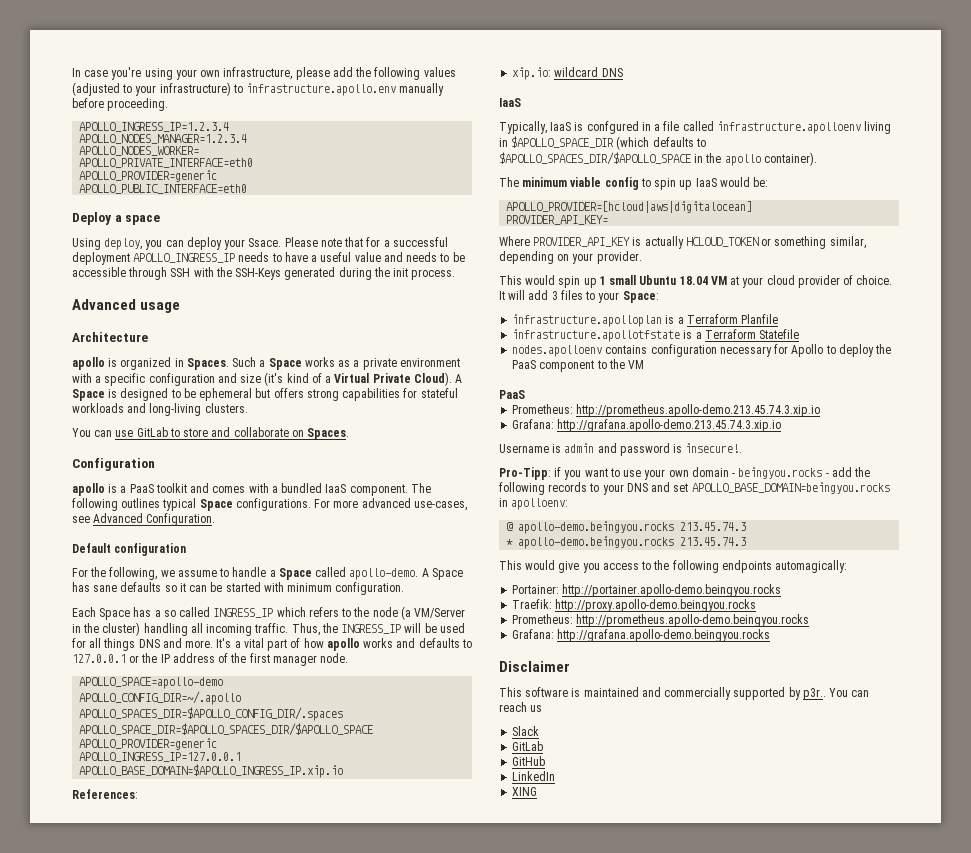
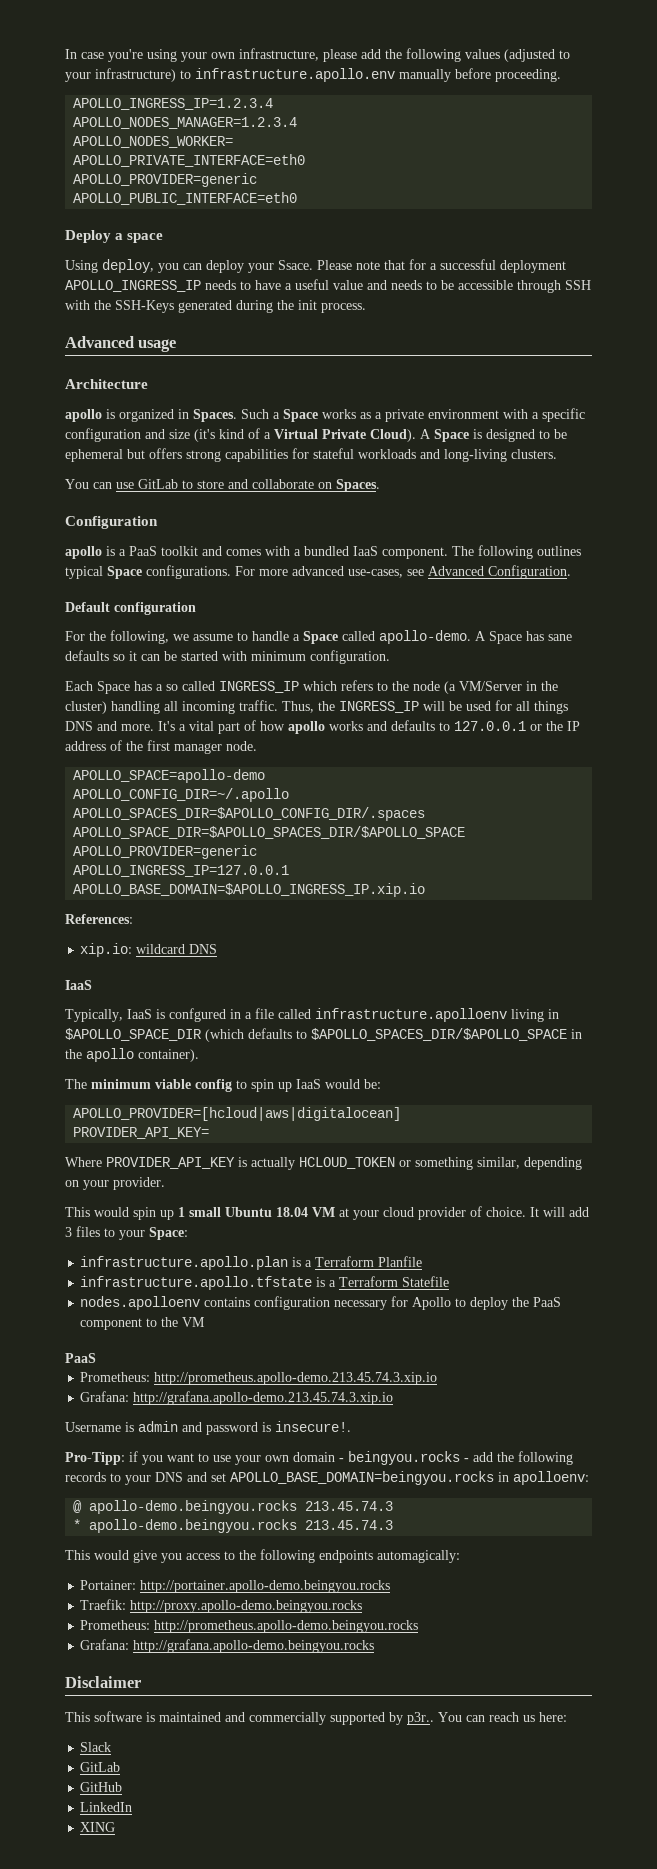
[512,314,663,327] infrastructure.apolloplan -> [80,1256,289,1270] infrastructure.apollo.plan
[512,329,681,342] infrastructure.apollotfstate -> [80,1276,313,1290] infrastructure.apollo.tfstate
(543, 708) none -> [539,1712,567,1722] here:

